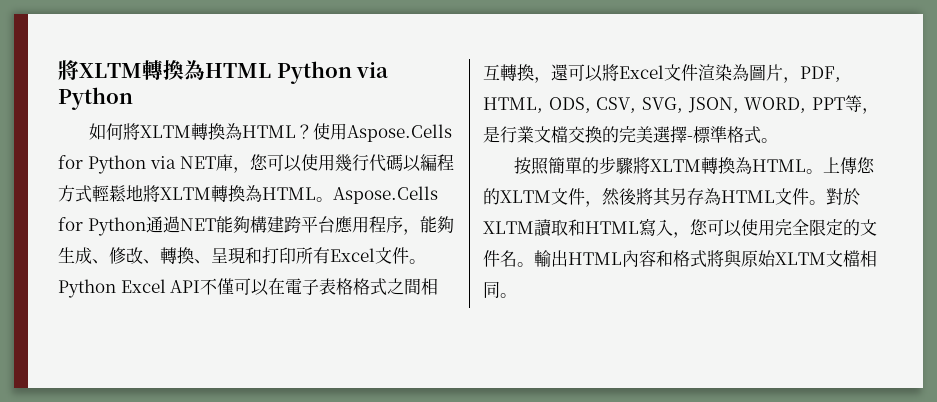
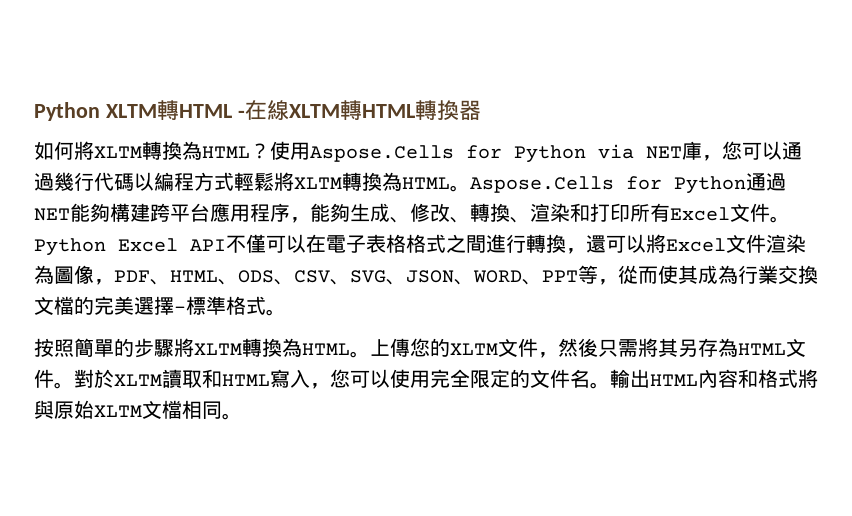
[58,60,389,84] [58,87,133,110] 將XLTM轉換為HTML Python via Python -> [34,100,481,121] Python XLTM轉HTML -在線XLTM轉HTML轉換器
[301,154,335,171] 使用 -> [782,142,802,160] [34,173,54,191] 通過
[126,185,143,202] 地 -> (274, 181) none
[211,247,245,264] 呈現 -> [530,203,570,222] 渲染
[421,278,439,295] [483,64,500,80] 相互 -> [486,234,526,253] 進行
[766,64,841,83] [483,95,879,114] [483,126,602,143] 片，PDF, HTML, ODS, CSV, SVG, JSON, WORD, PPT等，是行業文檔交換 -> [74,265,818,285] [34,296,74,315] 像，PDF、HTML、ODS、CSV、SVG、JSON、WORD、PPT等，從而使其成為行業交換文檔
(637, 196) none -> [598,339,638,357] 只需

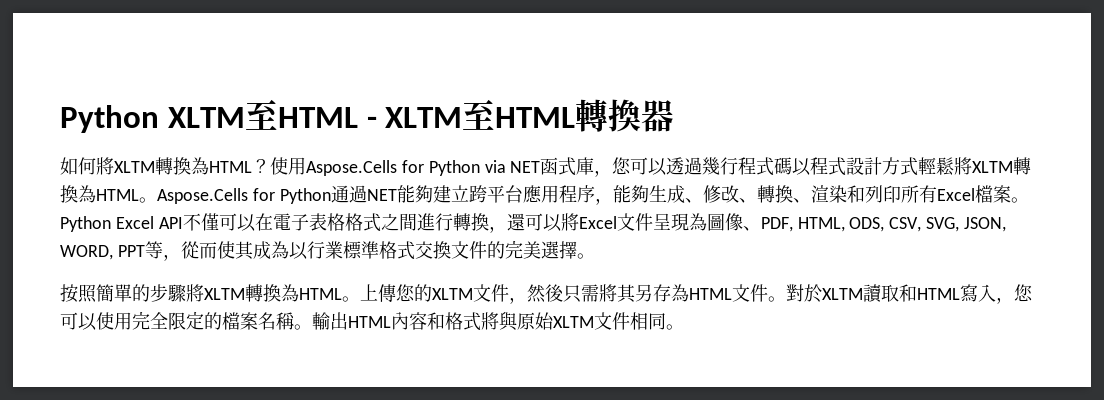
[156,100,179,120] 轉 -> [244,99,278,130] 至
[244,100,362,120] 在線XLTM轉 -> [385,99,496,130] XLTM至
(682, 152) none -> [540,157,577,176] 函式
[782,142,802,160] [34,172,194,191] 通過幾行代碼以編程 -> [666,157,883,176] 透過幾行程式碼以程式設計
[110,203,150,222] 構建 -> [432,185,469,203] 建立
[590,203,610,222] 打 -> [864,185,883,203] 列
[730,203,770,222] 文件 -> [974,185,1011,203] 檔案
[766,234,806,253] [34,265,542,285] 渲染為圖像，PDF、HTML、ODS、CSV、SVG、JSON、WORD、 -> [652,213,1007,232] [60,245,113,260] 呈現為圖像、PDF, HTML, ODS, CSV, SVG, JSON, WORD,
[738,265,818,284] [34,296,266,315] 行業交換文檔的完美選擇-標準格式 -> [288,240,577,260] 以行業標準格式交換文件的完美選擇
[530,369,590,388] 文件名 -> [222,312,295,330] 檔案名稱
[162,400,182,419] 檔 -> [612,312,630,330] 件

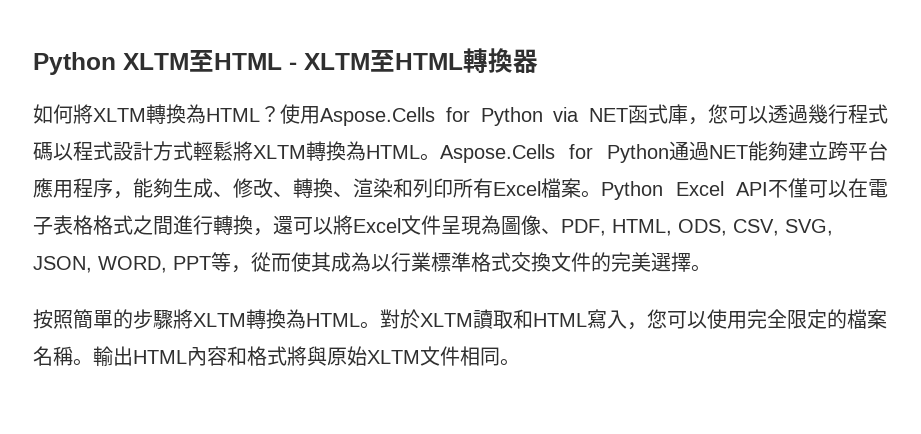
[360,284,786,304] 上傳您的XLTM文件，然後只需將其另存為HTML文件。 -> (380, 325) none

